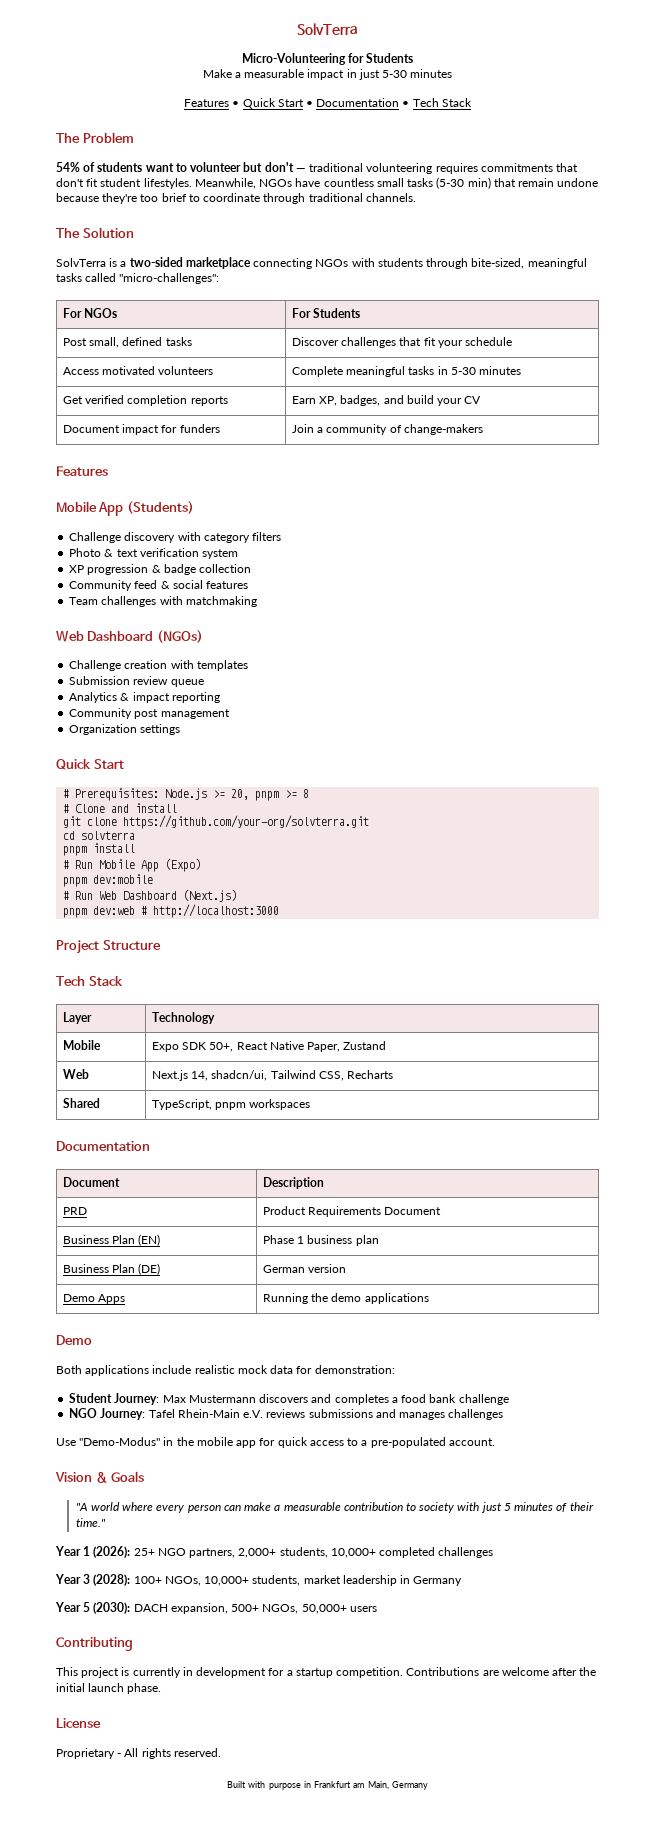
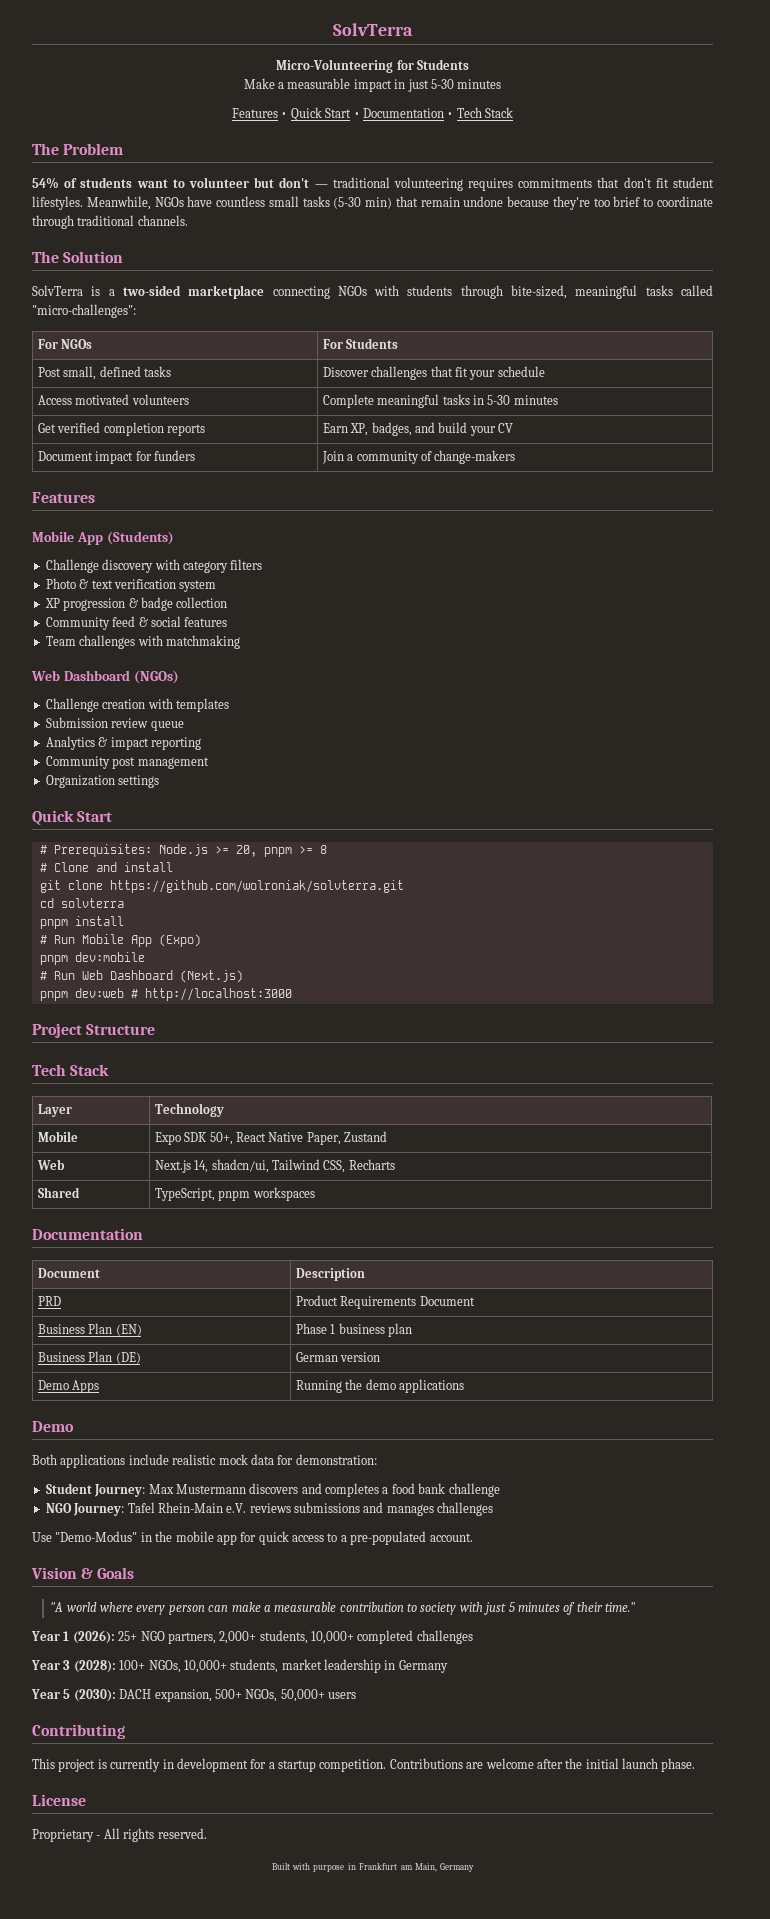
[123,815,370,829] https://github.com/your-org/solvterra.git -> [109,880,404,893] https://github.com/wolroniak/solvterra.git

